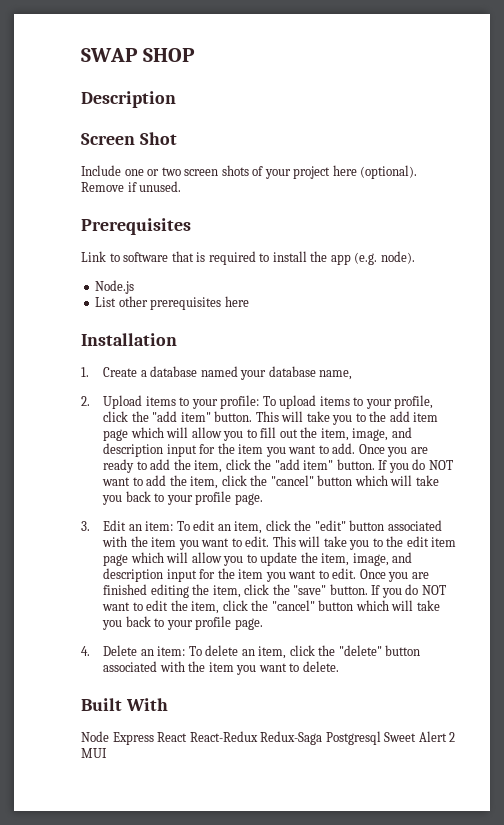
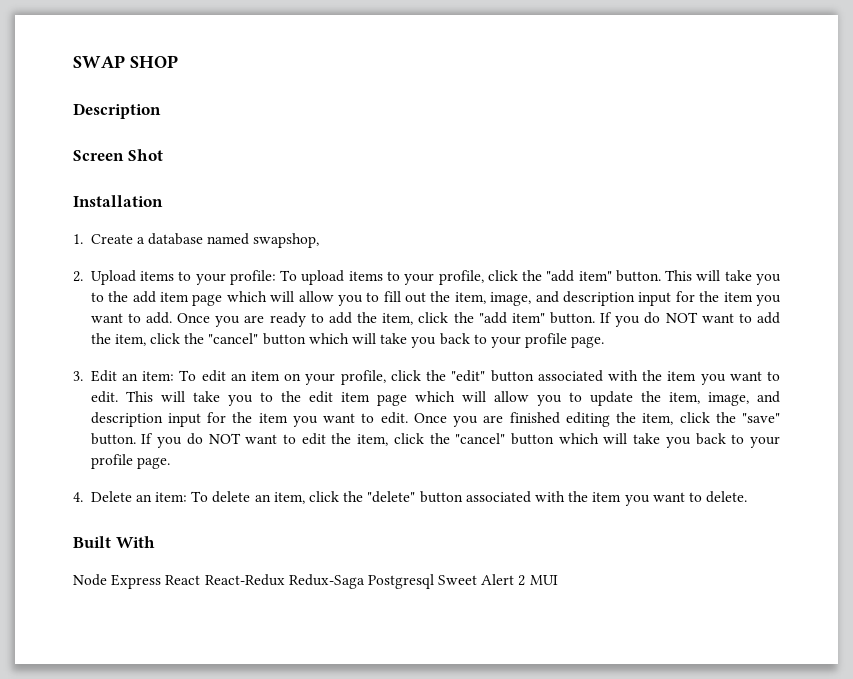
[81,165,418,179] [81,181,182,192] [81,218,191,235] [81,251,415,265] [95,280,135,294] [95,296,249,310] // Include one or two screen shots of your project here (optional). Remove if unused. // Prerequisites // Link to software that is required to install the app (e.g. node). // Node.js // List other prerequisites here -> (163, 155) none
[240,366,353,380] your database name, -> [253,233,320,248] swapshop,
[234,521,263,534] item, -> [251,370,386,385] item on your profile,

